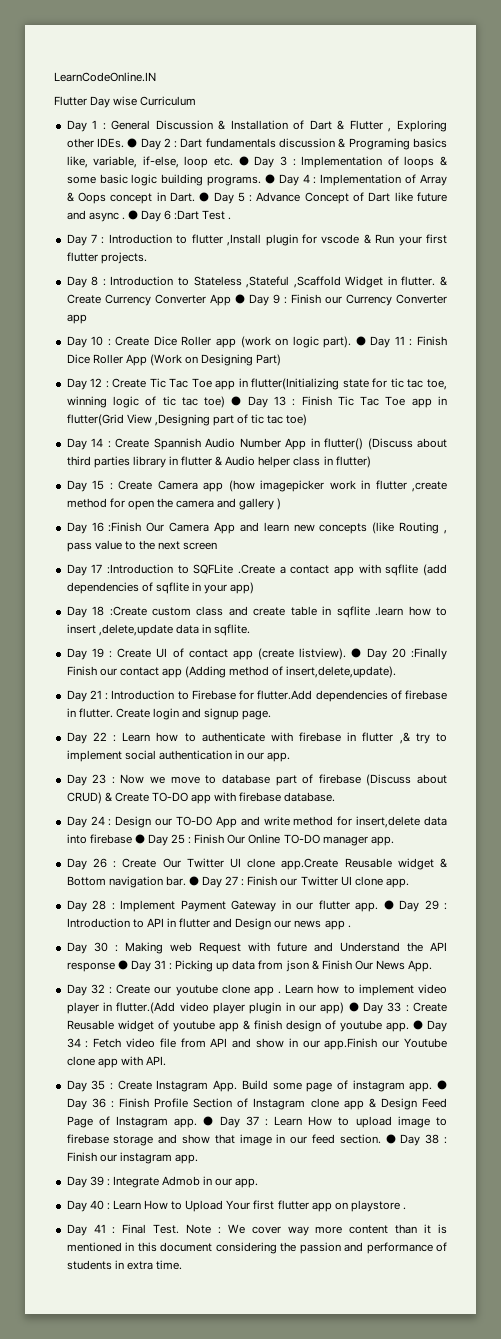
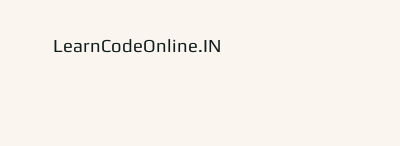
[54,96,197,108] [66,120,447,132] [66,138,447,150] [66,156,448,168] [66,174,448,186] [66,192,448,204] [66,210,232,222] [66,234,447,246] [66,252,147,264] [66,276,447,288] [66,294,447,306] [66,314,87,324] [66,336,448,348] [66,354,282,366] [66,378,447,390] [66,396,448,408] [66,414,308,426] [66,438,448,450] [66,456,371,468] [66,480,448,492] [66,498,282,510] [66,522,448,534] [66,540,218,552] [66,564,447,576] [66,582,255,594] [66,606,447,618] [66,624,251,636] [66,648,447,660] [66,666,397,678] [66,690,448,702] [66,708,272,720] [66,732,447,744] [66,750,291,762] [66,774,448,786] [66,792,336,804] [66,816,448,828] [66,834,394,846] [66,858,447,870] [66,876,409,888] [66,900,447,912] [66,918,351,930] [66,942,447,954] [66,960,433,972] [66,984,447,996] [66,1002,448,1014] [66,1020,448,1032] [66,1038,448,1050] [66,1056,166,1068] [66,1080,447,1092] [66,1098,448,1110] [66,1116,447,1128] [66,1134,448,1146] [66,1152,198,1164] [66,1176,259,1188] [66,1200,407,1212] [66,1224,448,1236] [66,1242,448,1254] [66,1260,182,1270] // Flutter Day wise Curriculum // Day 1 : General Discussion & Installation of Dart & Flutter , Exploring other IDEs. ● Day 2 : Dart fundamentals discussion & Programing basics like, variable, if-else, loop etc. ● Day 3 : Implementation of loops & some basic logic building programs. ● Day 4 : Implementation of Array & Oops concept in Dart. ● Day 5 : Advance Concept of Dart like future and async . ● Day 6 :Dart Test . // Day 7 : Introduction to flutter ,Install plugin for vscode & Run your first flutter projects. // Day 8 : Introduction to Stateless ,Stateful ,Scaffold Widget in flutter. & Create Currency Converter App ● Day 9 : Finish our Currency Converter app // Day 10 : Create Dice Roller app (work on logic part). ● Day 11 : Finish Dice Roller App (Work on Designing Part) // Day 12 : Create Tic Tac Toe app in flutter(Initializing state for tic tac toe, winning logic of tic tac toe) ● Day 13 : Finish Tic Tac Toe app in flutter(Grid View ,Designing part of tic tac toe) // Day 14 : Create Spannish Audio Number App in flutter() (Discuss about third parties library in flutter & Audio helper class in flutter) // Day 15 : Create Camera app (how imagepicker work in flutter ,create method for open the camera and gallery ) // Day 16 :Finish Our Camera App and learn new concepts (like Routing , pass value to the next screen // Day 17 :Introduction to SQFLite .Create a contact app with sqflite (add dependencies of sqflite in your app) // Day 18 :Create custom class and create table in sqflite .learn how to insert ,delete,update data in sqflite. // Day 19 : Create UI of contact app (create listview). ● Day 20 :Finally Finish our contact app (Adding method of insert,delete,update). // Day 21 : Introduction to Firebase for flutter.Add dependencies of firebase in flutter. Create login and signup page. // Day 22 : Learn how to authenticate with firebase in flutter ,& try to implement social authentication in our app. // Day 23 : Now we move to database part of firebase (Discuss about CRUD) & Create TO-DO app with firebase database. // Day 24 : Design our TO-DO App and write method for insert,delete data into firebase ● Day 25 : Finish Our Online TO-DO manager app. // Day 26 : Create Our Twitter UI clone app.Create Reusable widget & Bottom navigation bar. ● Day 27 : Finish our Twitter UI clone app. // Day 28 : Implement Payment Gateway in our flutter app. ● Day 29 : Introduction to API in flutter and Design our news app . // Day 30 : Making web Request with future and Understand the API response ● Day 31 : Picking up data from json & Finish Our News App. // Day 32 : Create our youtube clone app . Learn how to implement video player in flutter.(Add video player plugin in our app) ● Day 33 : Create Reusable widget of youtube app & finish design of youtube app. ● Day 34 : Fetch video file from API and show in our app.Finish our Youtube clone app with API. // Day 35 : Create Instagram App. Build some page of instagram app. ● Day 36 : Finish Profile Section of Instagram clone app & Design Feed Page of Instagram app. ● Day 37 : Learn How to upload image to firebase storage and show that image in our feed section. ● Day 38 : Finish our instagram app. // Day 39 : Integrate Admob in our app. // Day 40 : Learn How to Upload Your first flutter app on playstore . // Day 41 : Final Test. Note : We cover way more content than it is mentioned in this document considering the passion and performance of students in extra time. -> (221, 46) none

